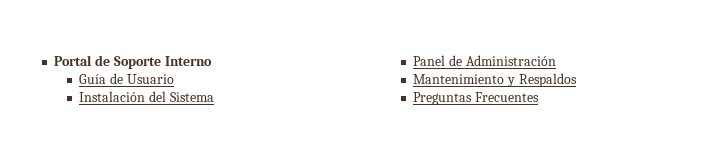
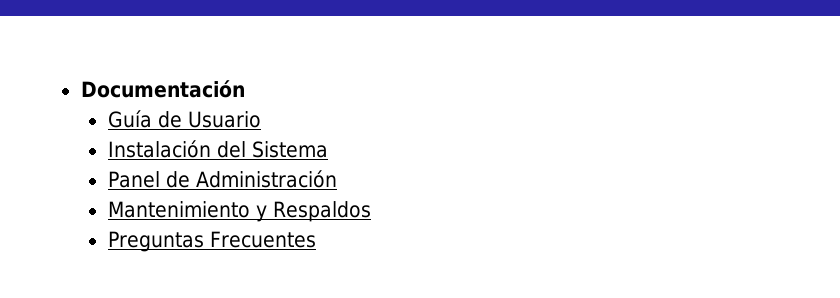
[54,55,212,69] Portal de Soporte Interno -> [80,80,245,98] Documentación

